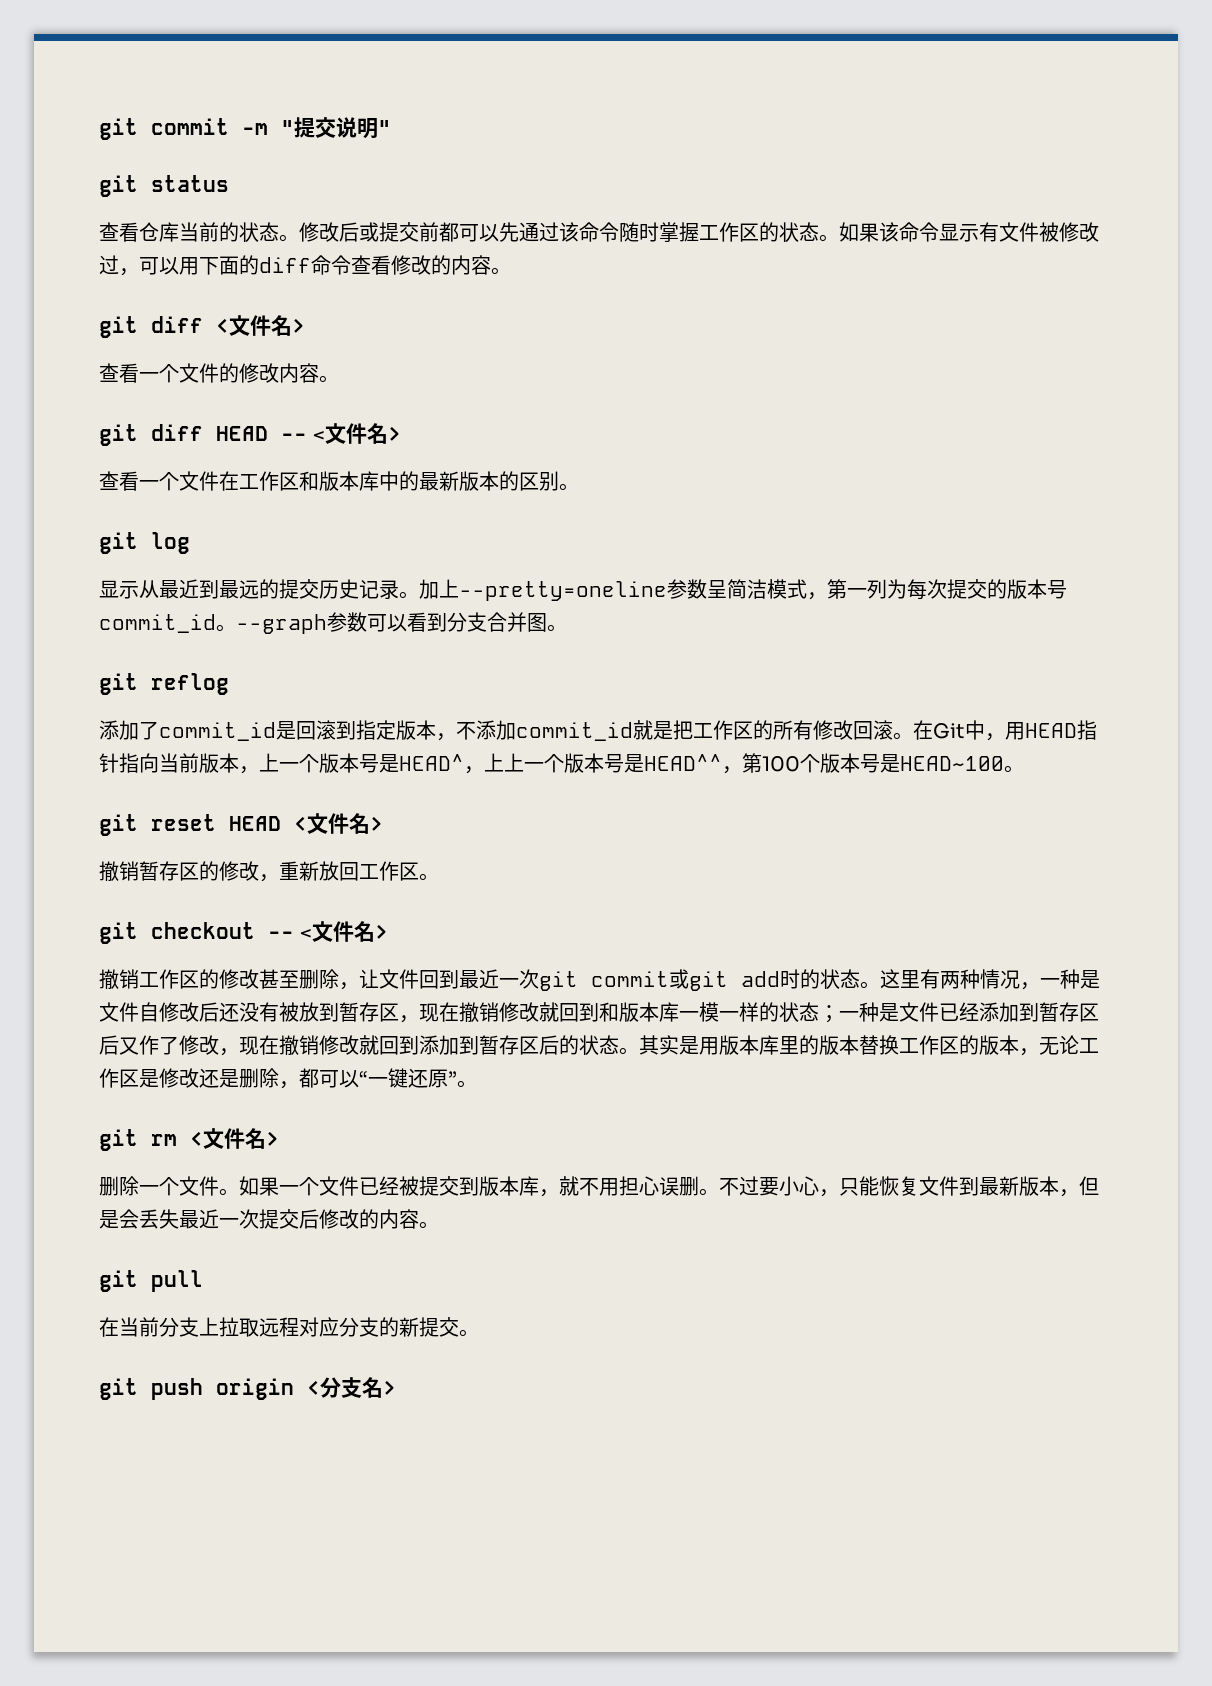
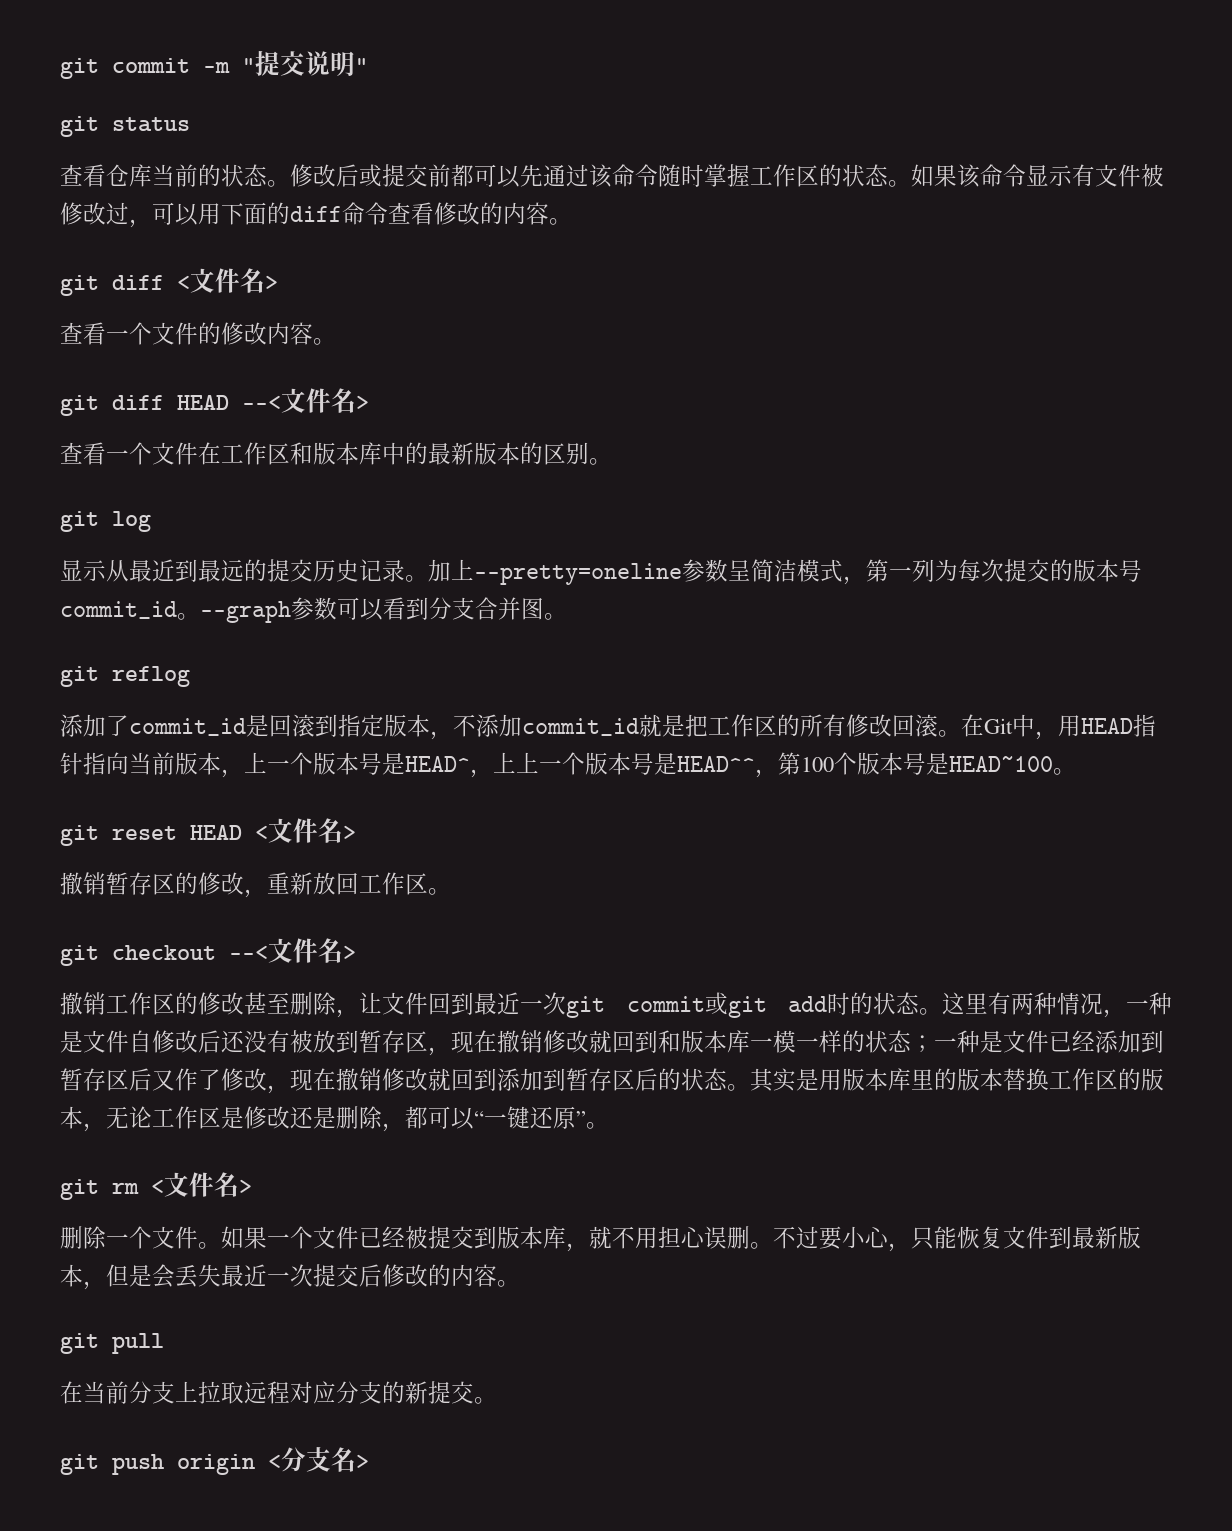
[281,431,326,441] -- < -> [242,395,281,410] --<
[268,929,313,939] -- < -> [229,945,268,960] --<

